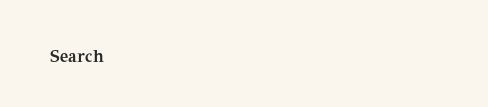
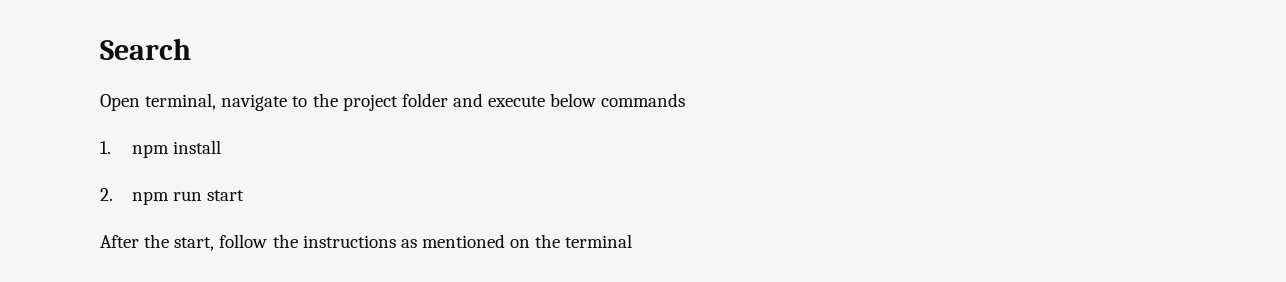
(104, 55) none -> [100,93,686,111] [100,140,222,158] [100,188,245,205] [100,234,633,251] // Open terminal, navigate to the project folder and execute below commands // 1. npm install // 2. npm run start // After the start, follow the instructions as mentioned on the terminal

